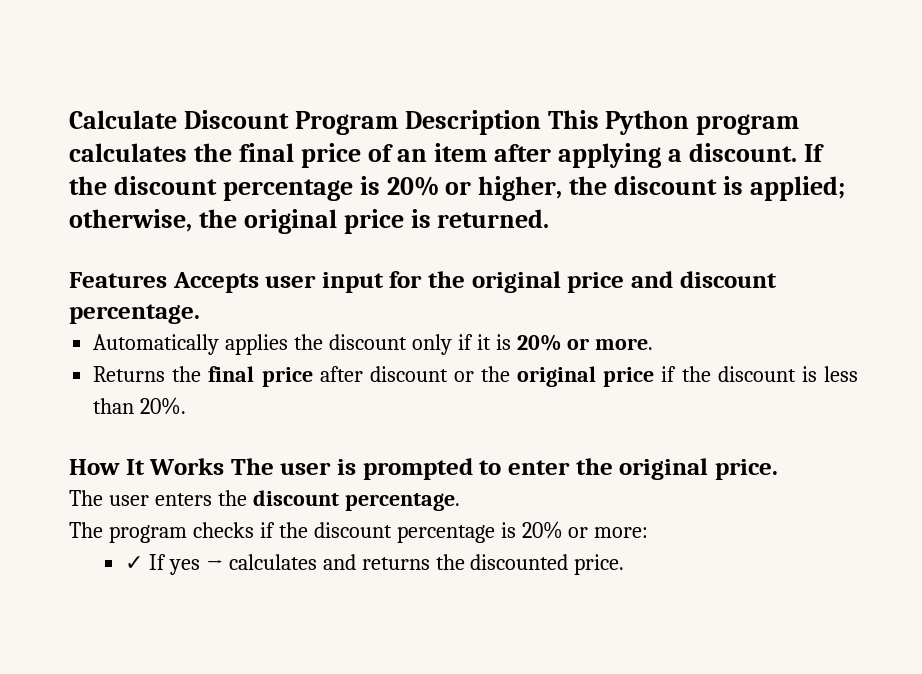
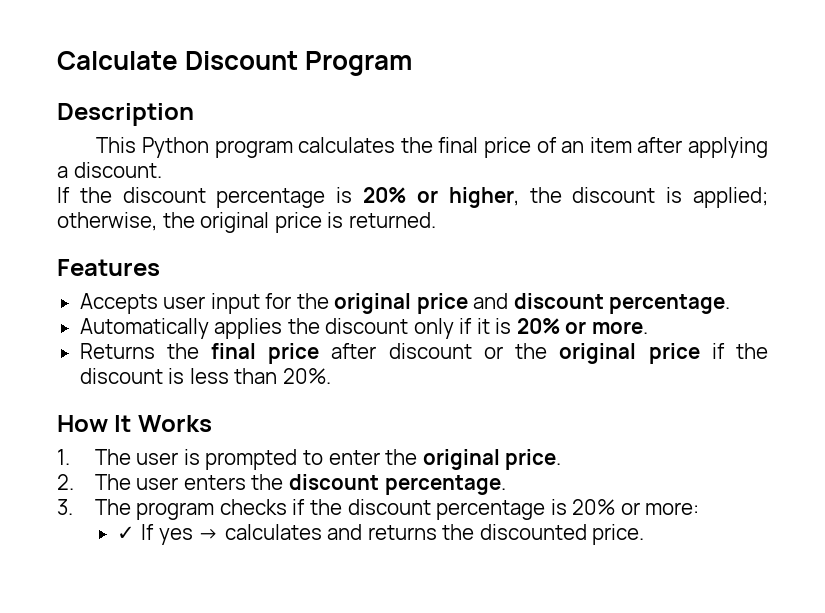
(398, 123) none -> (413, 63) //
(541, 122) none -> (194, 114) //
(797, 152) none -> (162, 170) //
(167, 280) none -> (160, 267) //
(225, 466) none -> [57,449,70,465] // 1.
(778, 469) none -> [57,474,74,490] 2.
(460, 502) none -> [57,499,73,515] 3.

